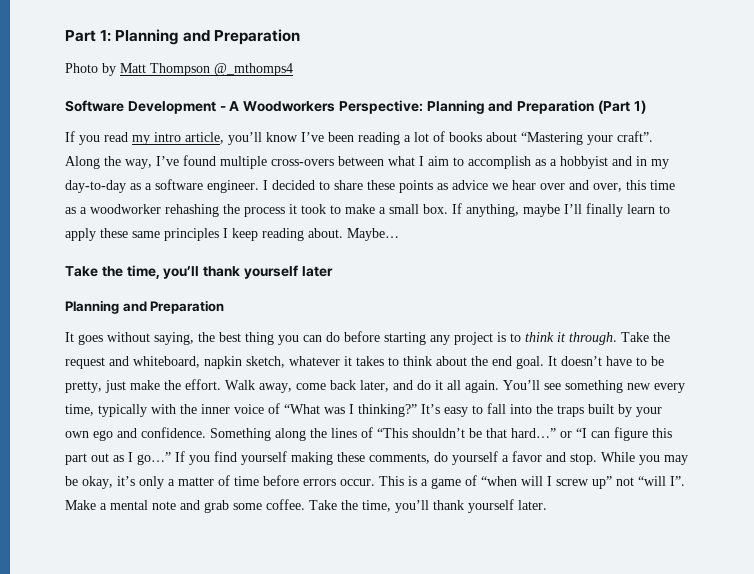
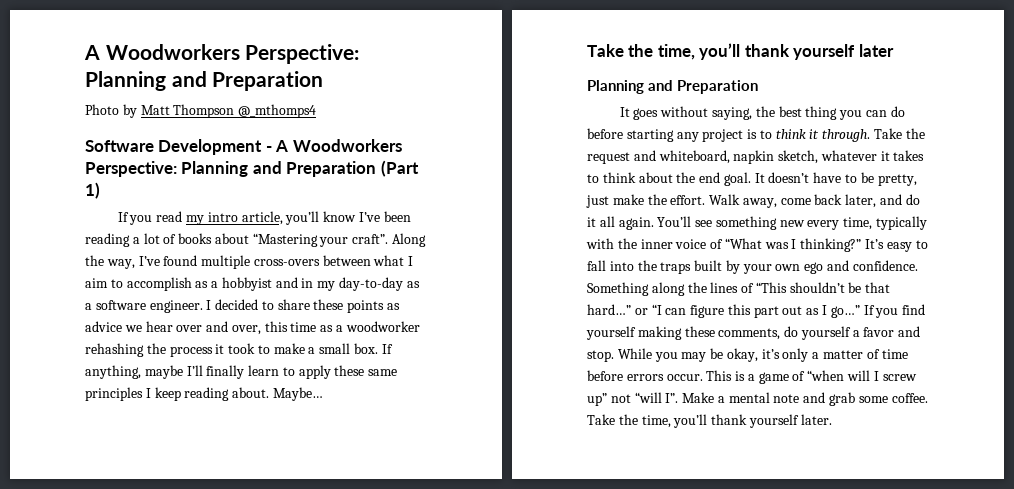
[65,30,112,42] Part 1: -> [84,44,360,64] A Woodworkers Perspective:

